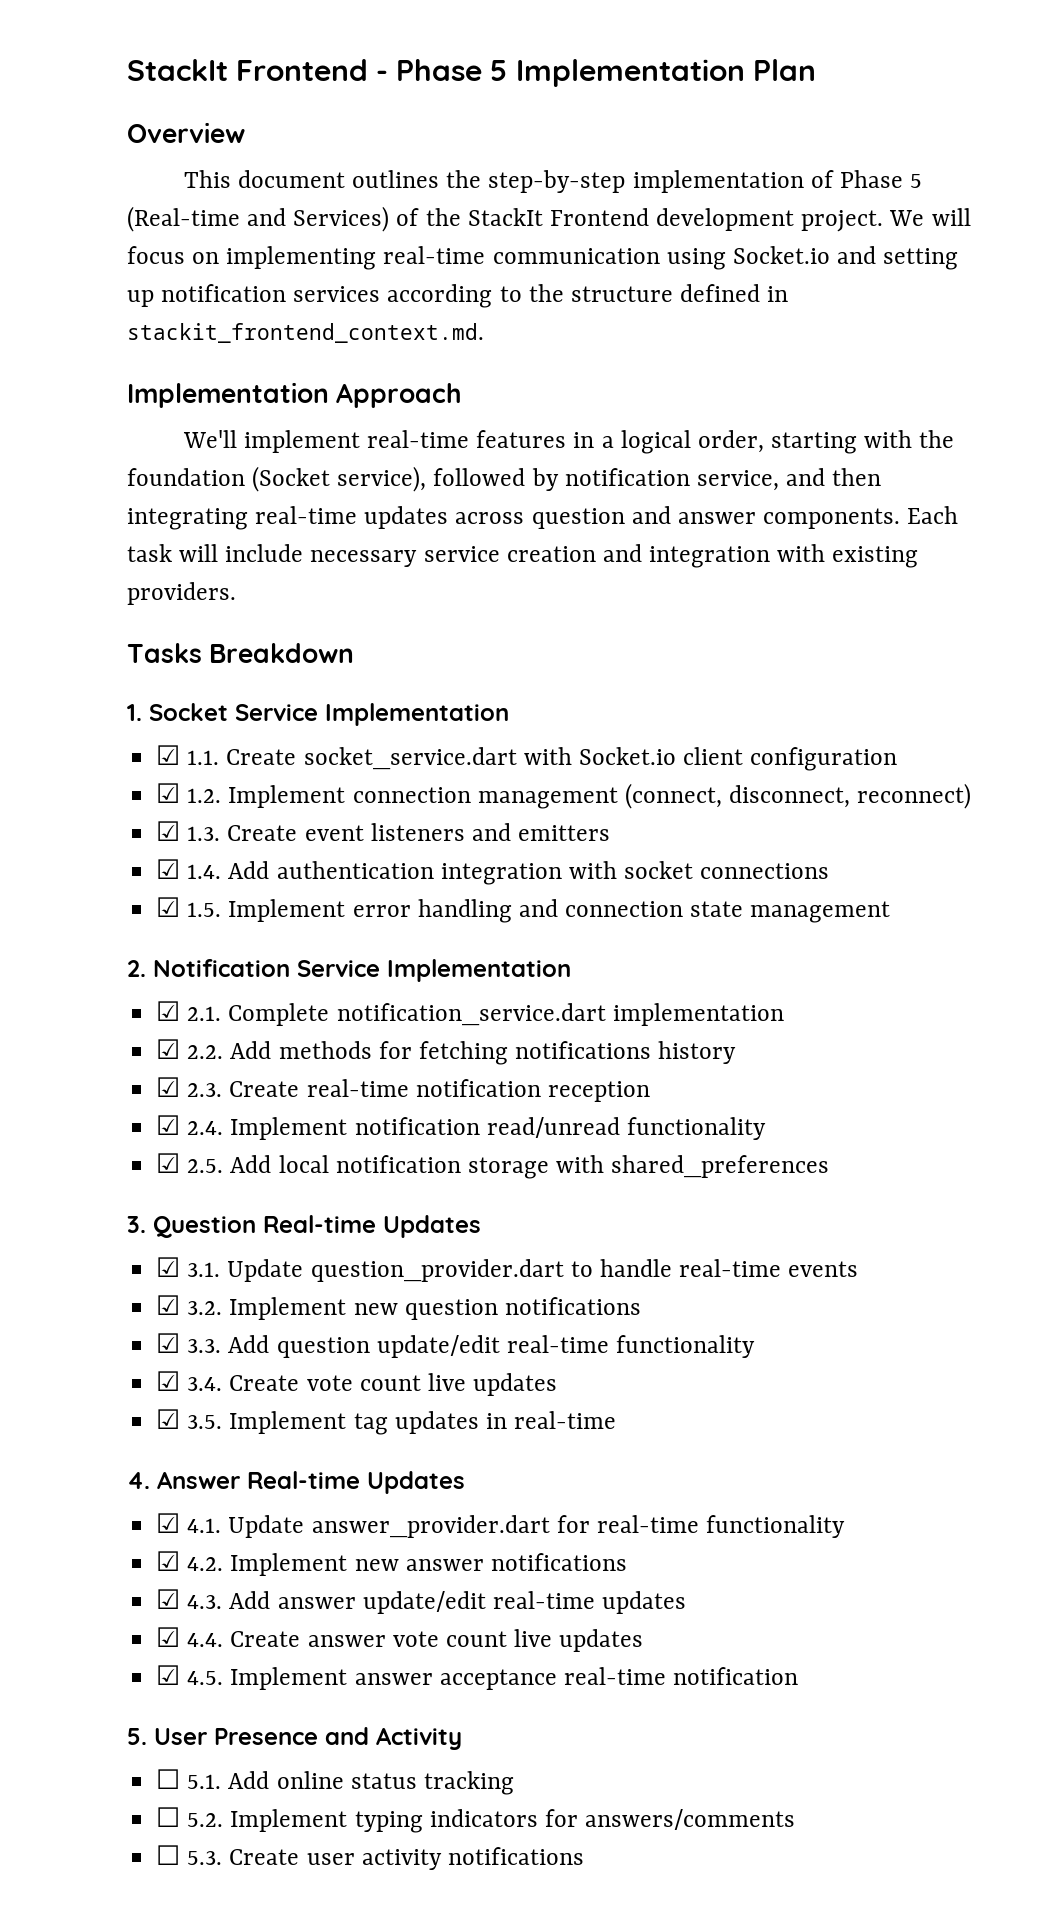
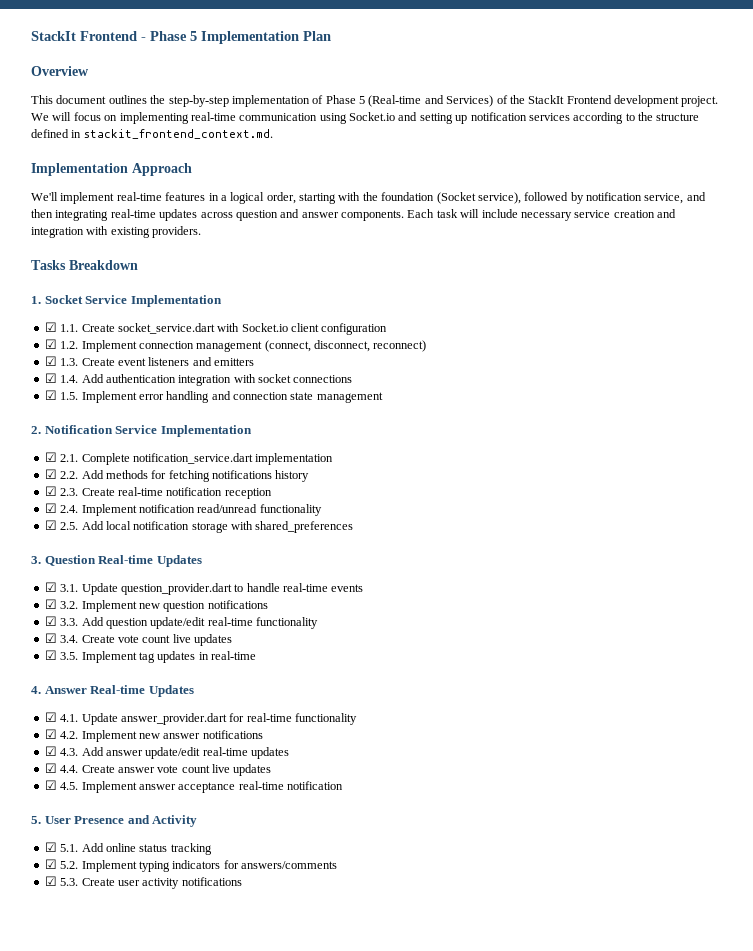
[156,1769,181,1789] ☐ -> [44,842,57,852] ☑
[156,1807,181,1827] ☐ -> [44,859,57,869] ☑
[156,1845,181,1865] ☐ -> [44,876,57,886] ☑

